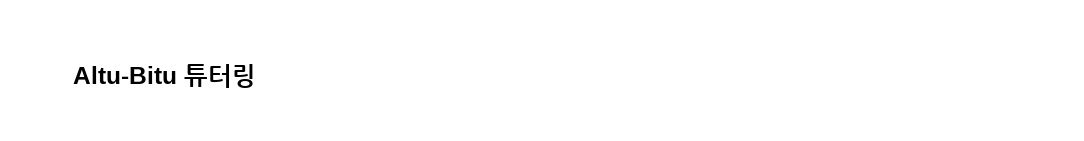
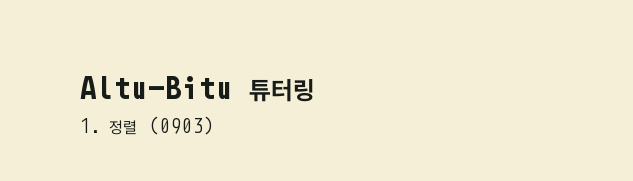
(256, 76) none -> [79,116,214,135] // 1. 정렬 (0903)

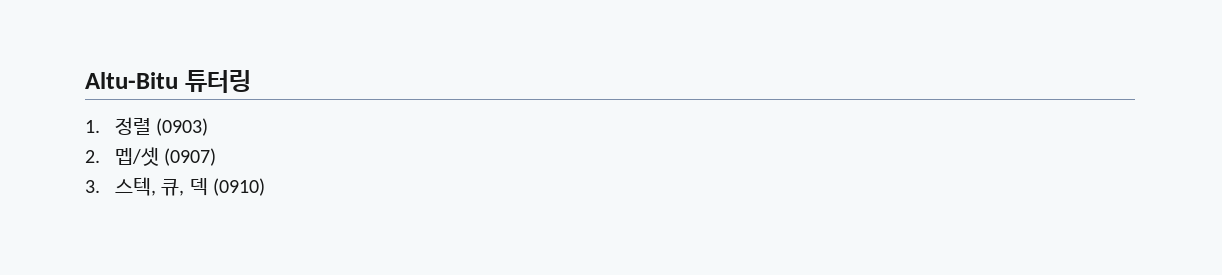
(214, 125) none -> [85,147,217,166] [85,177,266,196] // 2. 멥/셋 (0907) // 3. 스텍, 큐, 덱 (0910)

